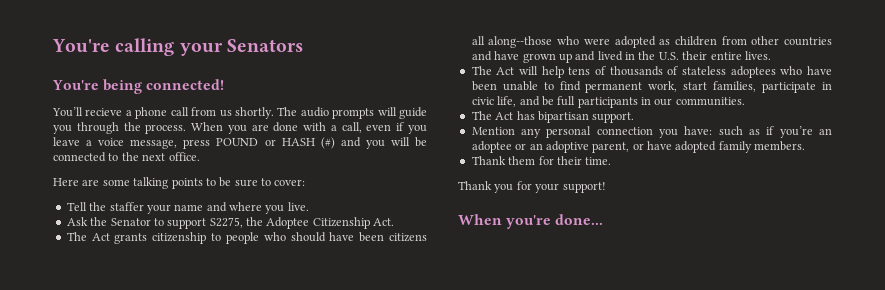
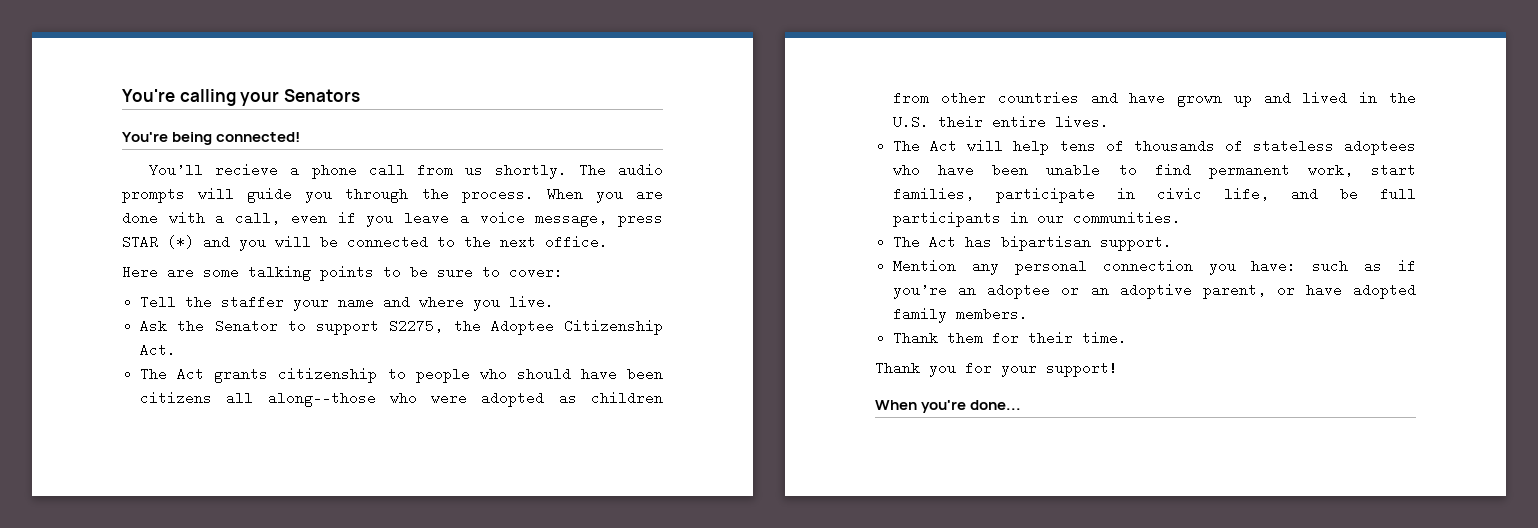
[216,137,335,149] POUND or HASH (#) -> [122,235,194,249] STAR (*)

